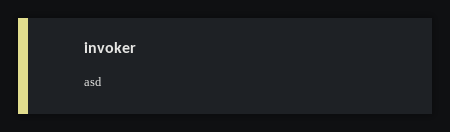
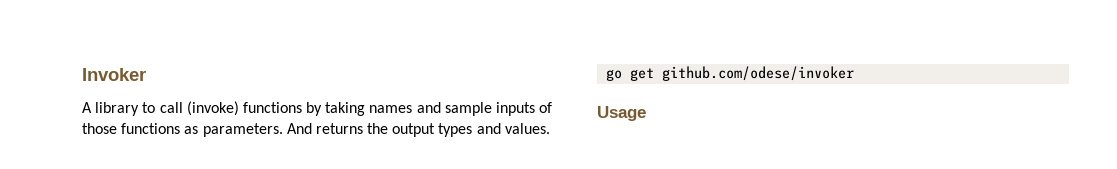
[84,42,136,53] [84,77,102,86] invoker // asd -> [82,68,146,81] [82,101,553,116] [82,123,550,137] [606,66,855,81] [597,106,646,121] Invoker // A library to call (invoke) functions by taking names and sample inputs of those functions as parameters. And returns the output types and values. // go get github.com/odese/invoker // Usage

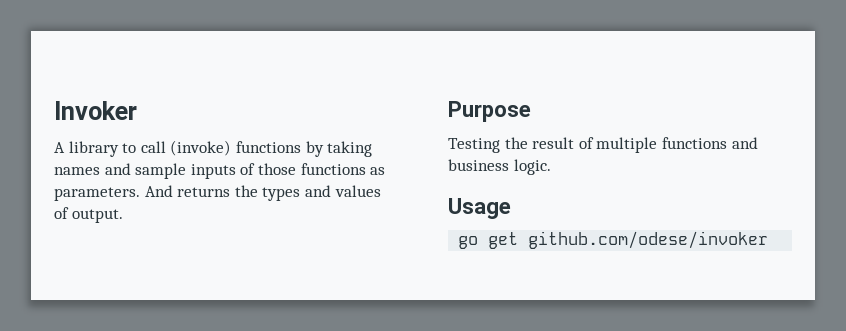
[392,123,436,137] output -> (258, 191) none
[504,123,550,134] values. -> [334,185,381,197] [54,207,123,223] [448,101,531,122] [448,137,758,153] [448,159,551,175] [448,198,511,219] values of output. // Purpose // Testing the result of multiple functions and business logic. // Usage
[597,106,646,121] // Usage -> (769, 240) none

